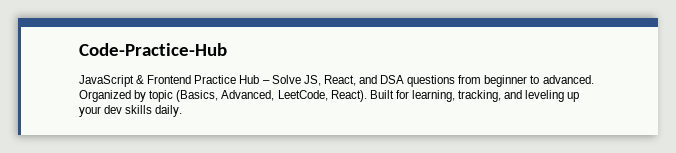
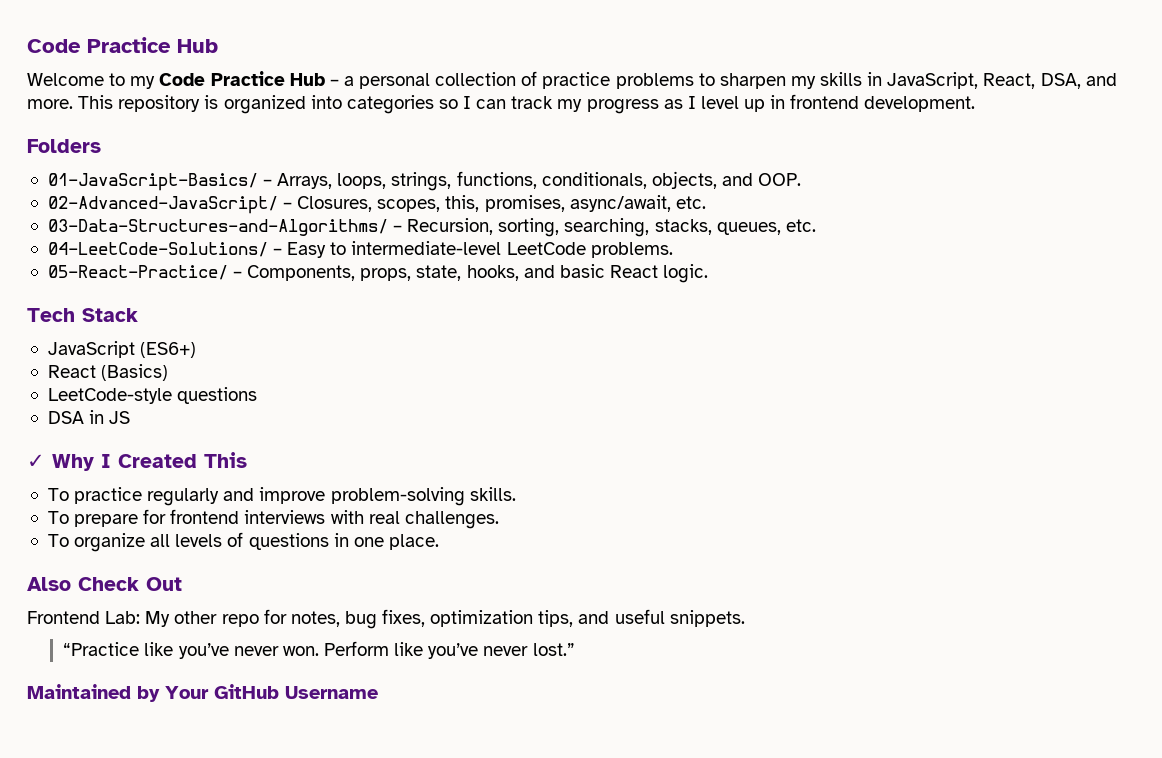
[79,43,227,56] [79,75,594,87] [79,90,580,102] [79,105,183,117] Code-Practice-Hub // JavaScript & Frontend Practice Hub – Solve JS, React, and DSA questions from beginner to advanced. Organized by topic (Basics, Advanced, LeetCode, React). Built for learning, tracking, and leveling up your dev skills daily. -> [27,37,218,53] [27,71,1117,89] [27,94,976,114] [27,139,101,153] [47,171,802,191] [47,195,706,214] [47,218,816,237] [47,241,673,258] [47,264,709,283] [27,308,138,322] [47,341,197,358] [47,364,169,381] [47,387,258,404] [47,410,131,424] [27,452,247,471] [47,487,516,506] [47,509,499,529] [47,532,439,552] [27,577,182,591] [27,609,745,629] [63,641,575,659] [27,684,378,702] Code Practice Hub // Welcome to my Code Practice Hub – a personal collection of practice problems to sharpen my skills in JavaScript, React, DSA, and more. This repository is organized into categories so I can track my progress as I level up in frontend development. // Folders // 01-JavaScript-Basics/ – Arrays, loops, strings, functions, conditionals, objects, and OOP. // 02-Advanced-JavaScript/ – Closures, scopes, this, promises, async/await, etc. // 03-Data-Structures-and-Algorithms/ – Recursion, sorting, searching, stacks, queues, etc. // 04-LeetCode-Solutions/ – Easy to intermediate-level LeetCode problems. // 05-React-Practice/ – Components, props, state, hooks, and basic React logic. // Tech Stack // JavaScript (ES6+) // React (Basics) // LeetCode-style questions // DSA in JS // ✓ Why I Created This // To practice regularly and improve problem-solving skills. // To prepare for frontend interviews with real challenges. // To organize all levels of questions in one place. // Also Check Out // Frontend Lab: My other repo for notes, bug fixes, optimization tips, and useful snippets. // “Practice like you’ve never won. Perform like you’ve never lost.” // Maintained by Your GitHub Username

